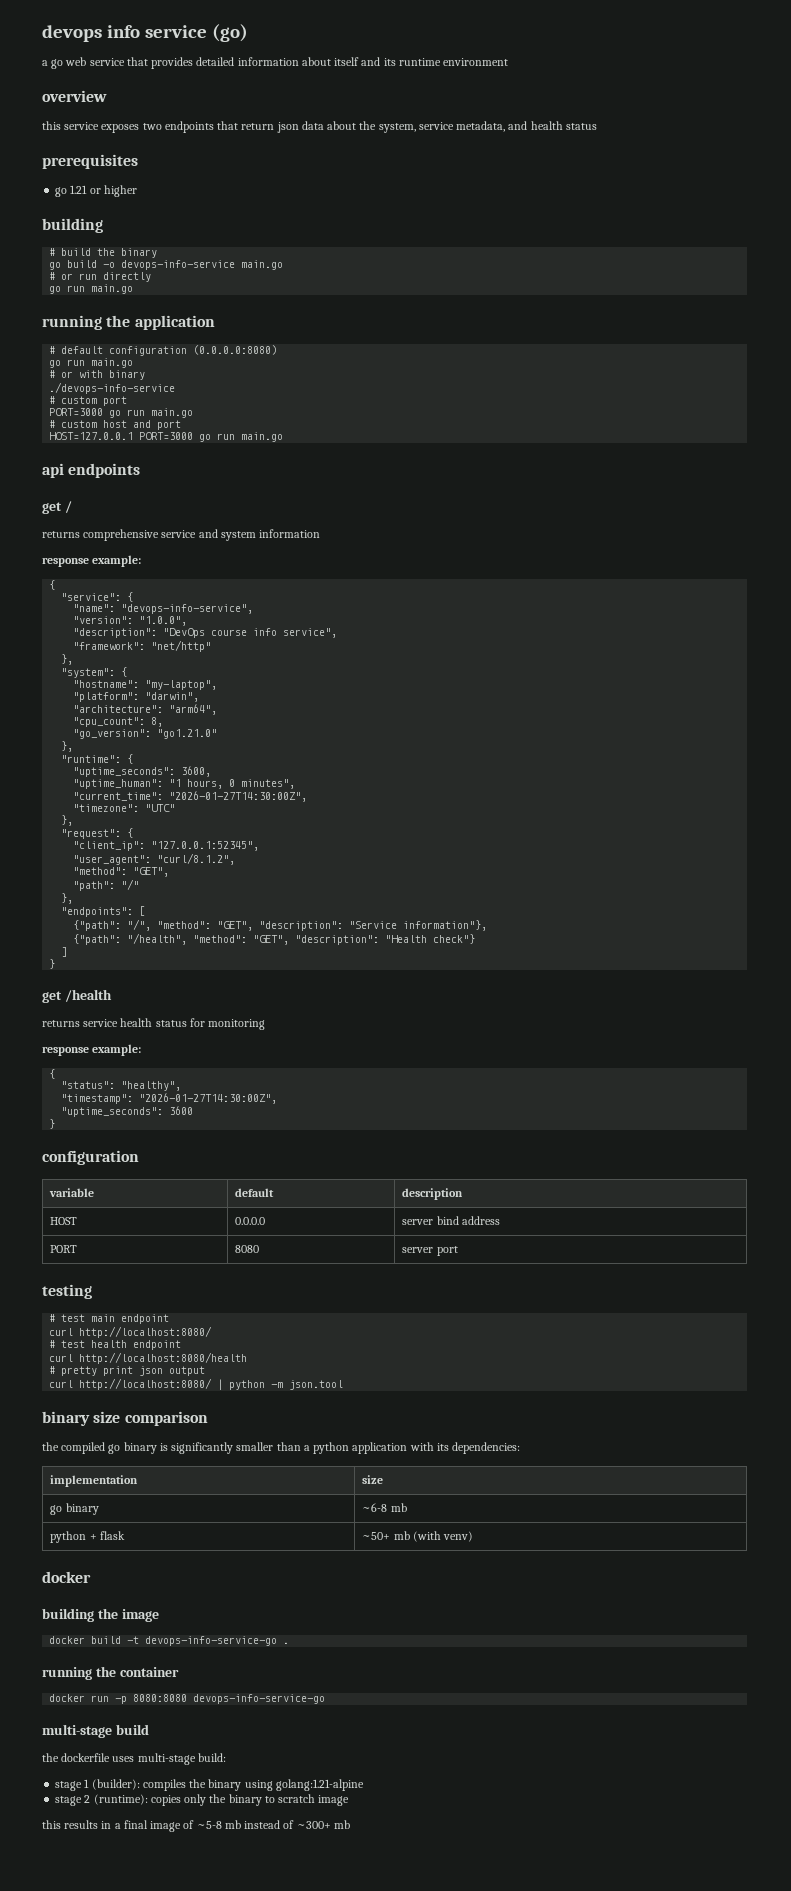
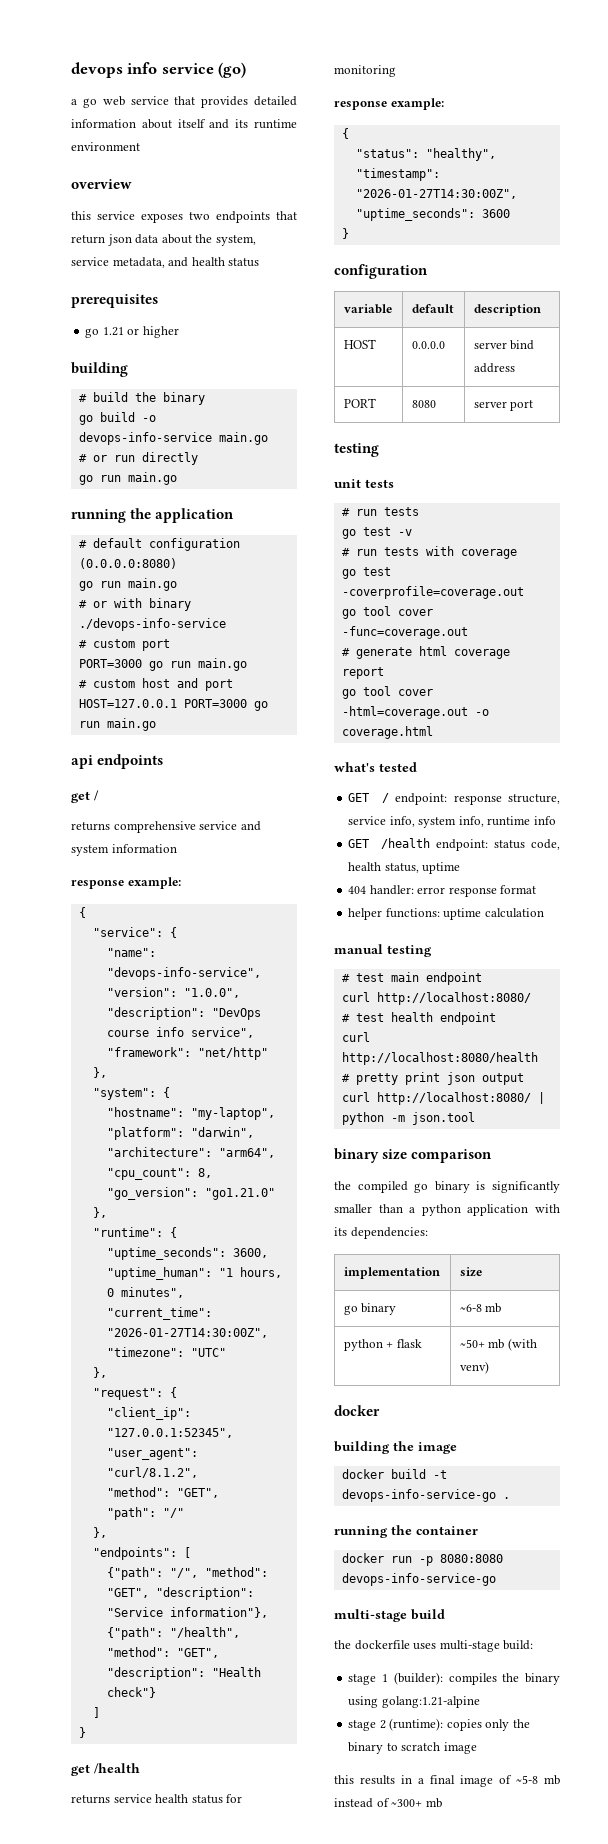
(92, 1291) none -> [334,479,394,488] [341,507,419,516] [341,527,412,539] [341,546,517,559] [341,567,391,579] [341,586,524,599] [341,606,433,619] [341,626,468,639] [341,646,510,659] [341,667,384,679] [341,686,433,699] [341,706,489,719] [341,726,433,739] [334,762,417,772] [348,793,560,805] [348,816,556,828] [348,838,560,851] [348,862,461,874] [348,885,537,897] [348,908,544,920] [334,944,432,957] // unit tests // # run tests // go test -v // # run tests with coverage // go test -coverprofile=coverage.out // go tool cover -func=coverage.out // # generate html coverage report // go tool cover -html=coverage.out -o coverage.html // what's tested // GET / endpoint: response structure, service info, system info, runtime info // GET /health endpoint: status code, health status, uptime // 404 handler: error response format // helper functions: uptime calculation // manual testing

